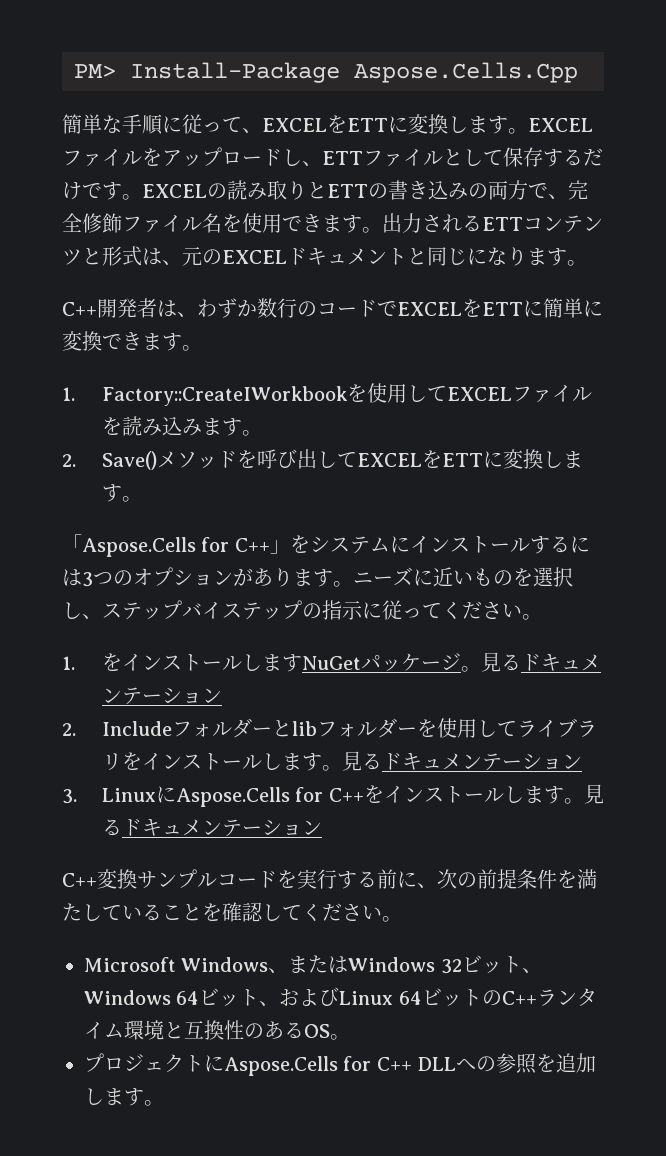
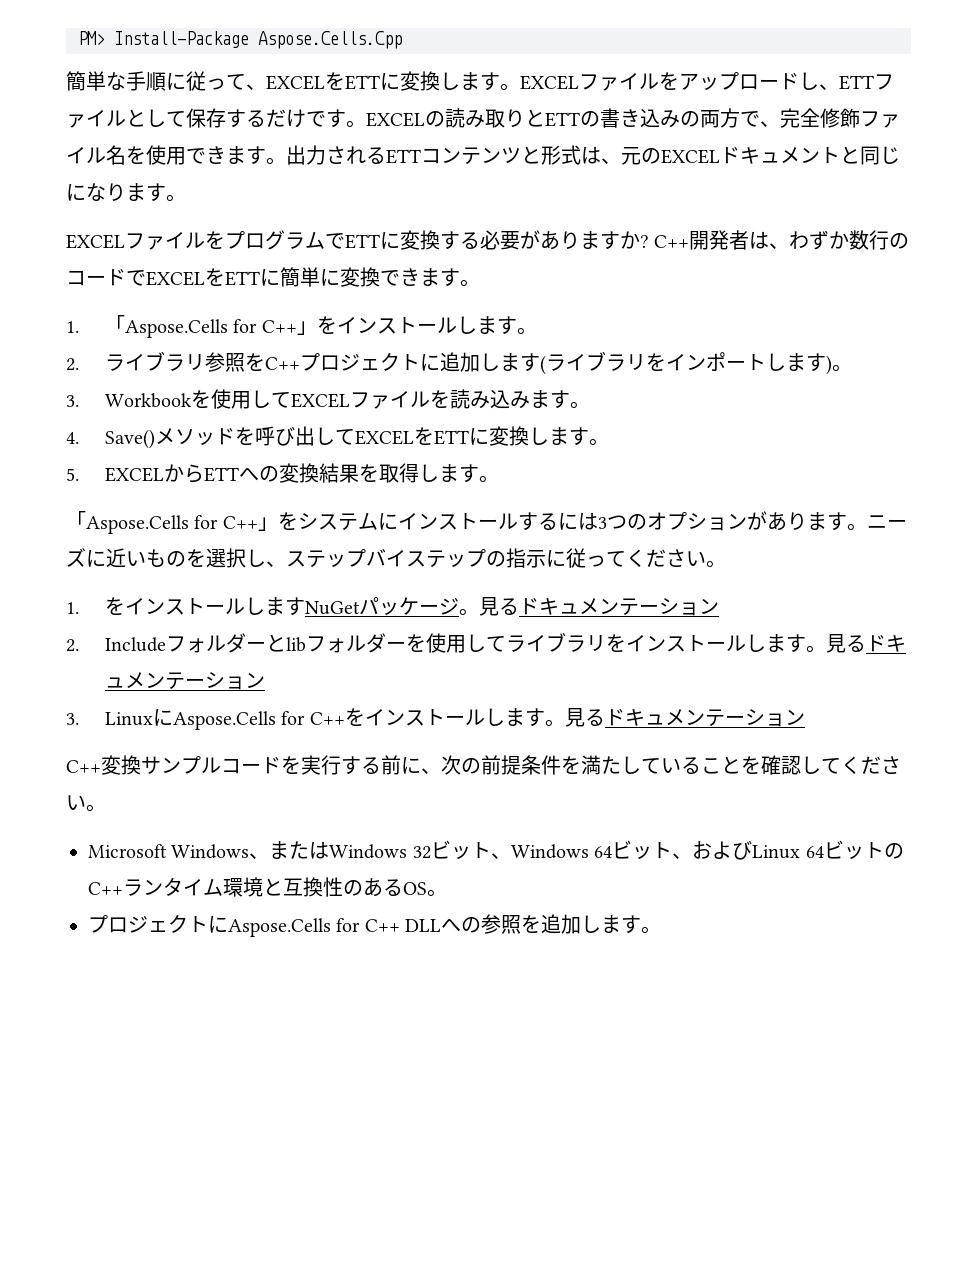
(587, 263) none -> [66,230,649,250] EXCELファイルをプログラムでETTに変換する必要がありますか?
[101,386,348,406] Factory::CreateIWorkbook -> [104,315,537,338] [66,351,852,375] [66,393,192,408] 「Aspose.Cells for C++」をインストールします。 // 2.ライブラリ参照をC++プロジェクトに追加します(ライブラリをインポートします)。 // 3. Workbook
[62,454,76,467] 2. -> [66,432,79,444] 4.
(142, 499) none -> [66,463,499,483] // 5. EXCELからETTへの変換結果を取得します。

